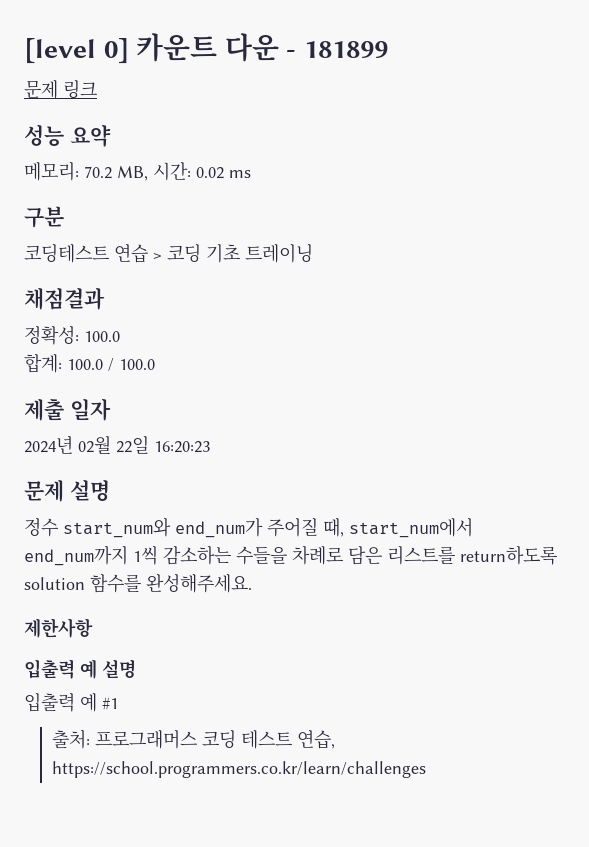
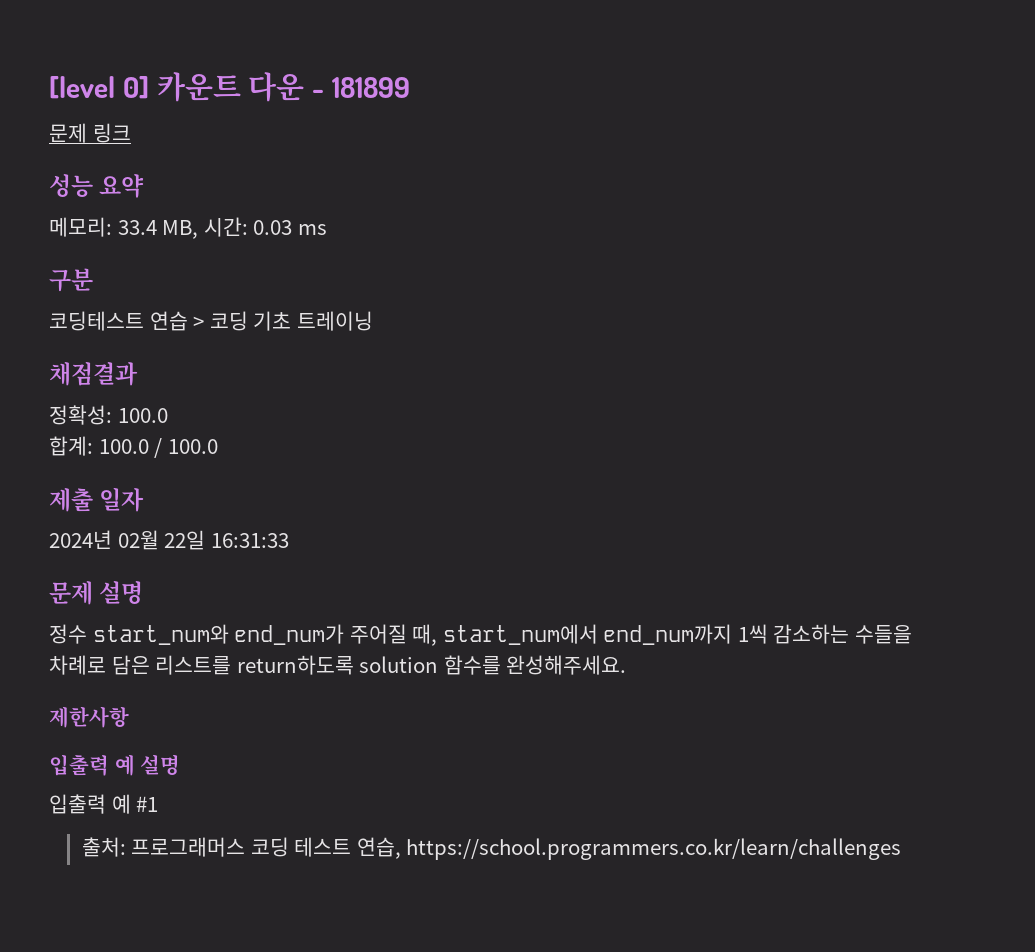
[84,166,112,179] 70.2 -> [117,220,157,235] 33.4
[196,167,224,179] 0.02 -> [253,220,293,235] 0.03
[154,441,210,453] 16:20:23 -> [210,533,289,548] 16:31:33

